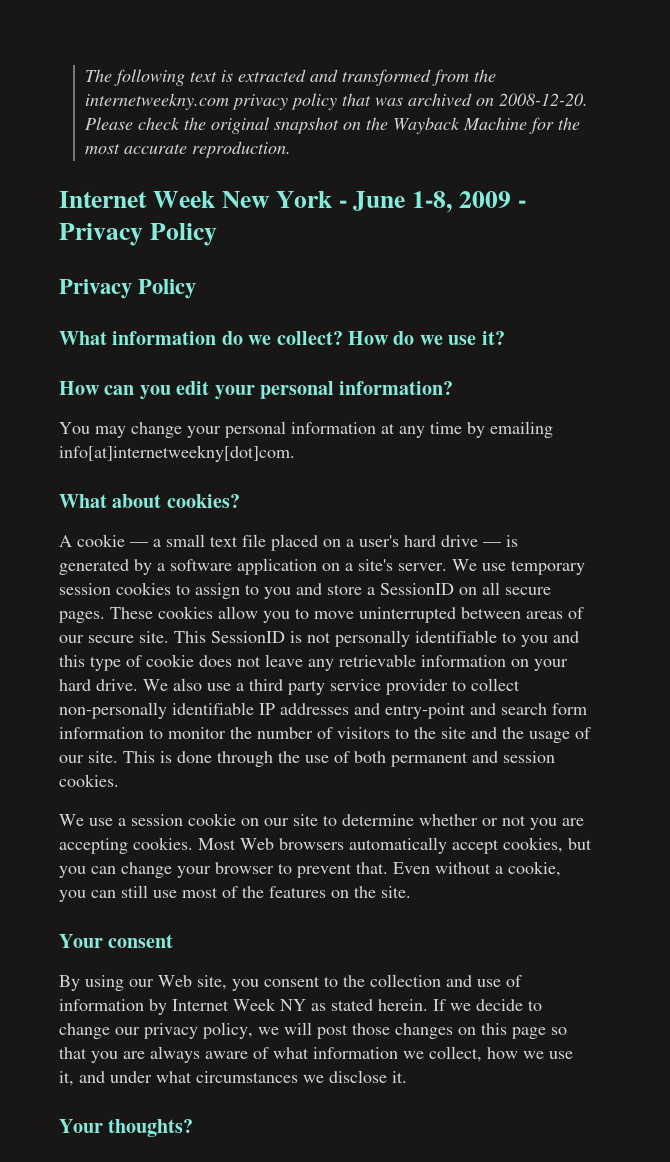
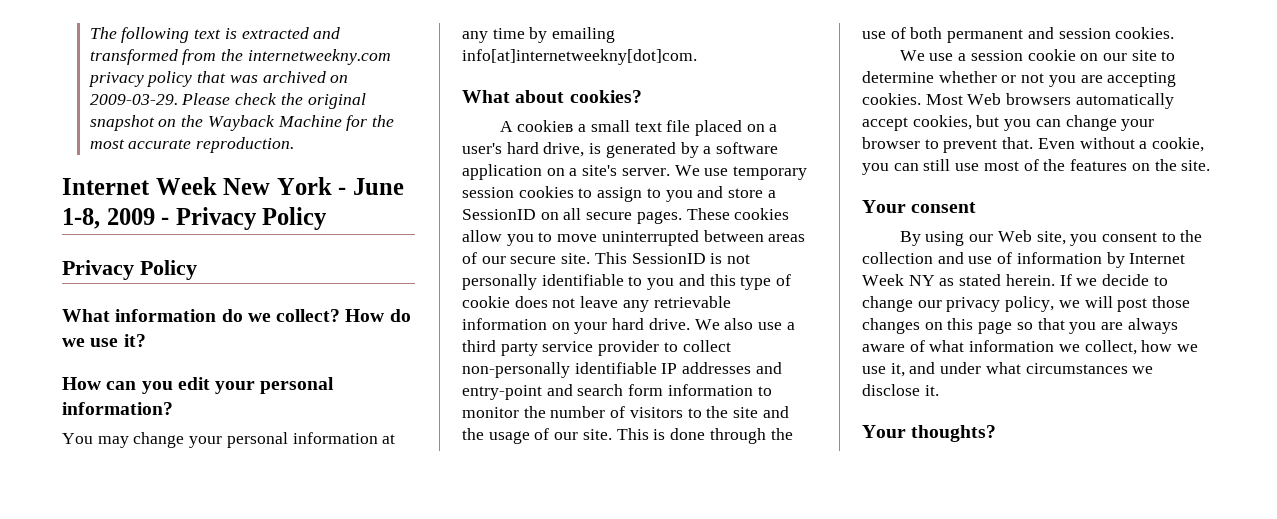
[499,93,589,106] 2008-12-20. -> [89,94,178,105] 2009-03-29.
[77,534,148,547] cookie — -> [517,120,574,132] cookieв
[441,535,501,547] drive — -> [543,142,585,157] drive,

